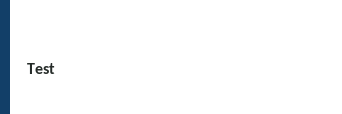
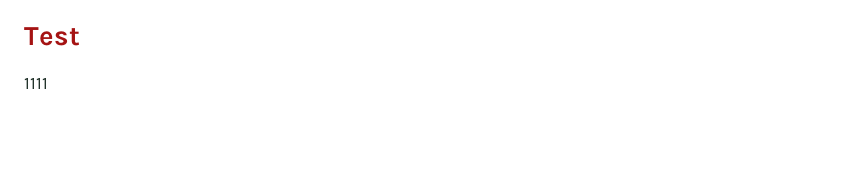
(55, 68) none -> [24,77,48,89] // 1111

